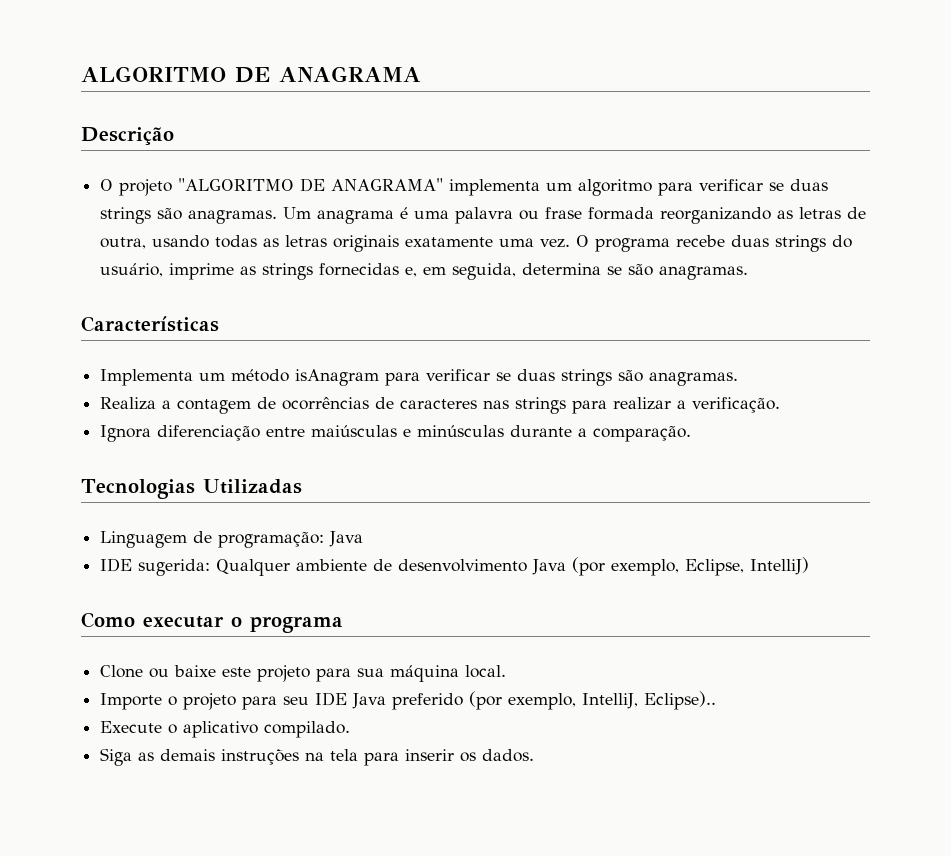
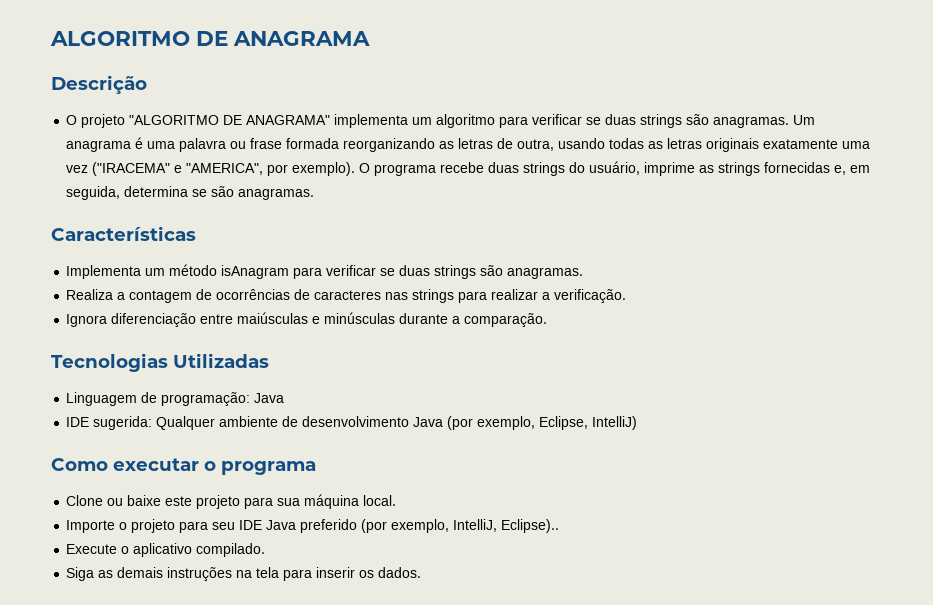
[540,239,571,248] vez. -> [66,162,356,176] vez ("IRACEMA" e "AMERICA", por exemplo).

